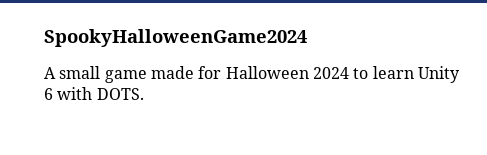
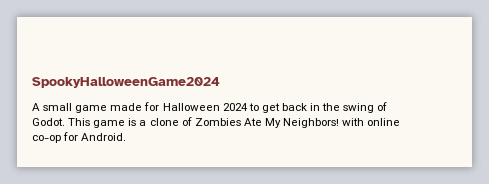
[372,66,460,83] [44,87,144,100] learn Unity 6 with DOTS. -> [261,102,388,113] [32,117,401,128] [32,132,127,143] get back in the swing of Godot. This game is a clone of Zombies Ate My Neighbors! with online co-op for Android.

